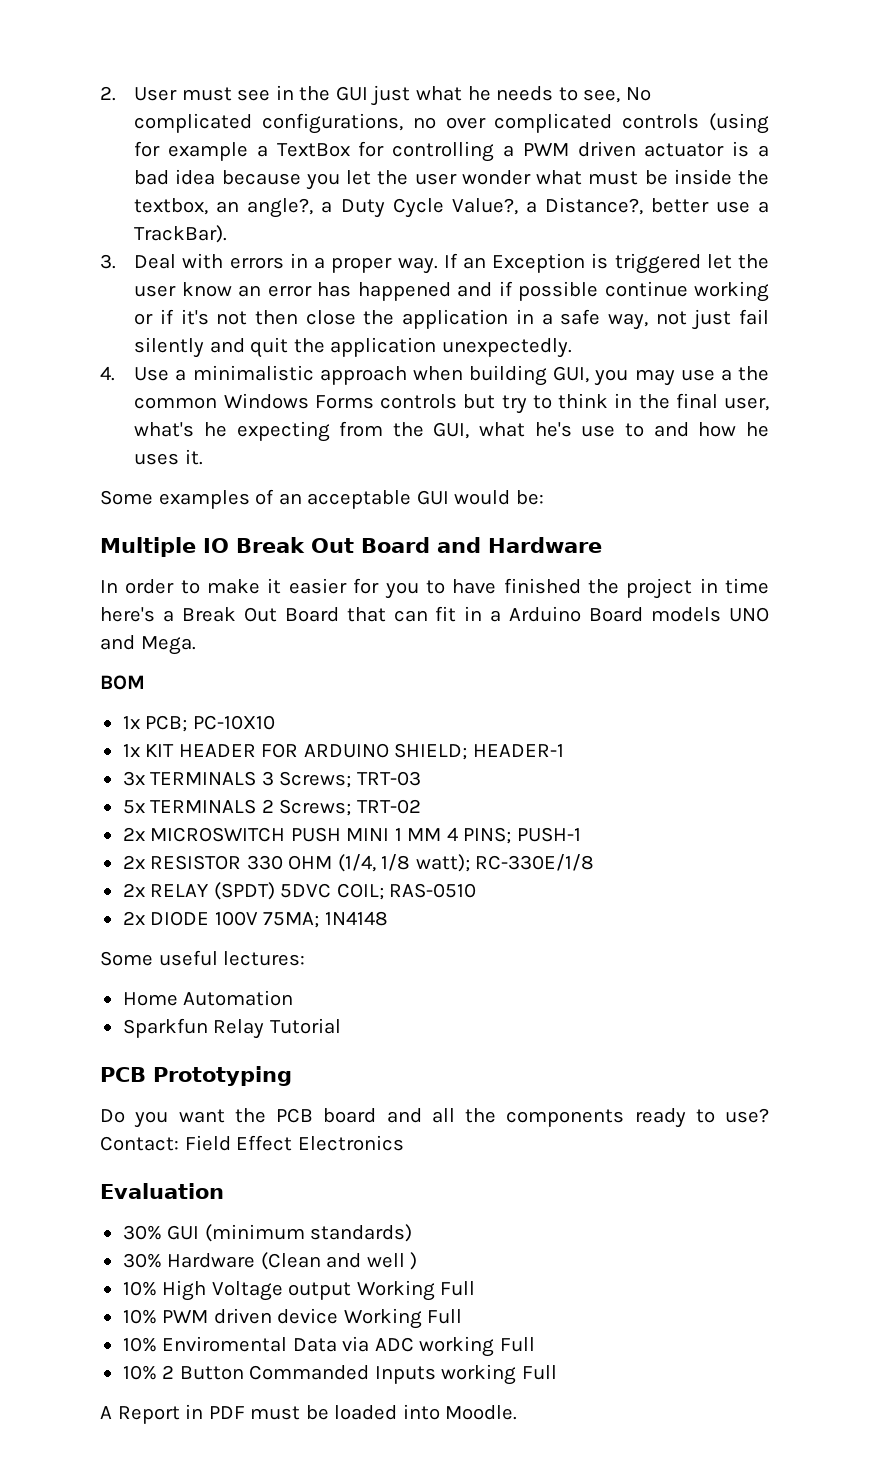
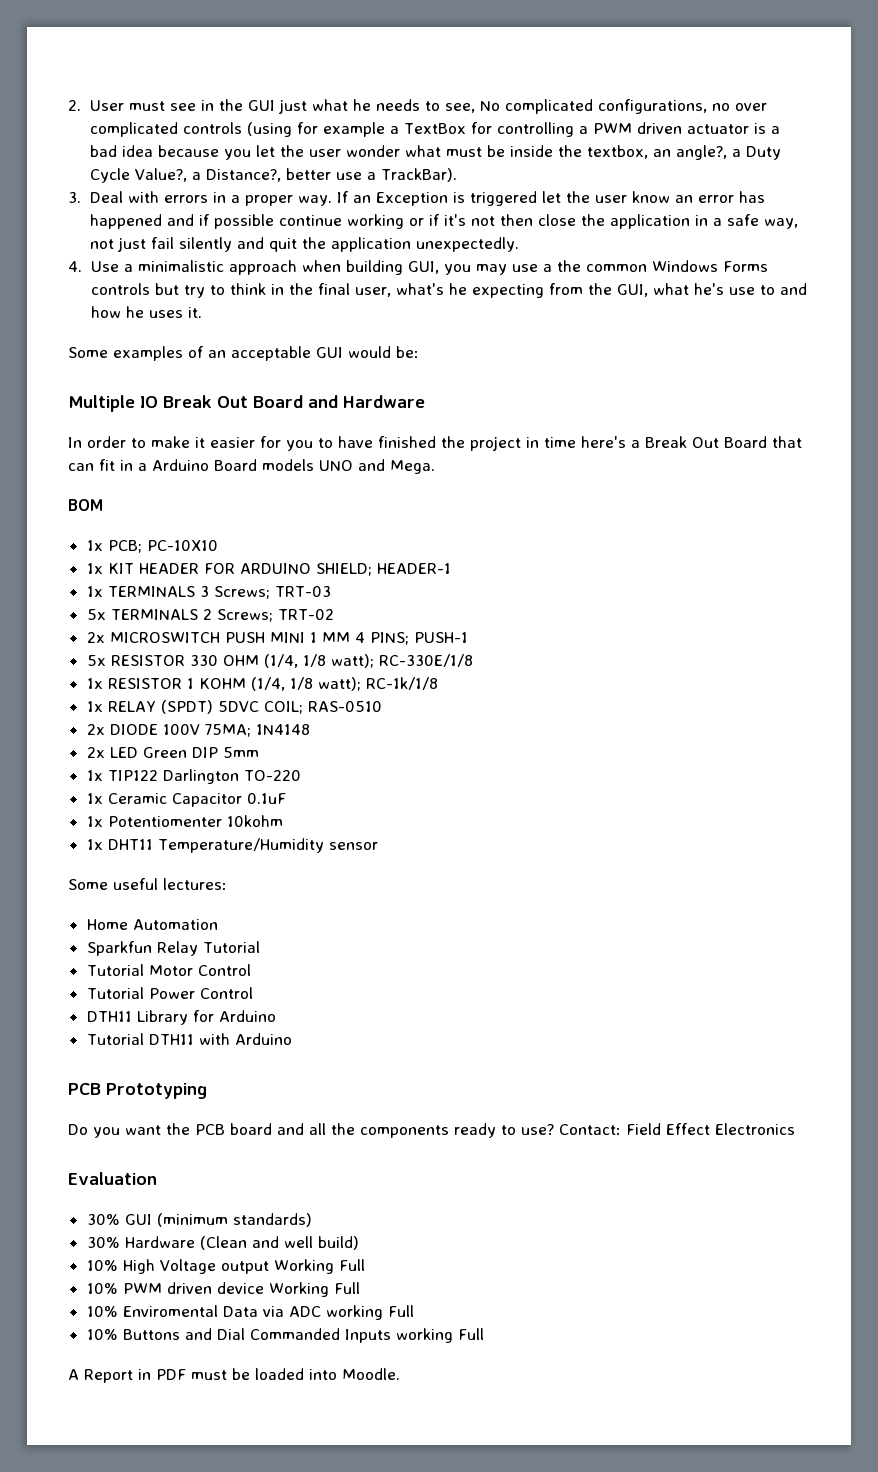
[122,771,145,786] 3x -> [86,586,103,597] 1x
[122,855,145,869] 2x -> [86,655,106,666] 5x
[122,883,145,897] 2x -> [86,677,438,691] [86,701,103,712] 1x RESISTOR 1 KOHM (1/4, 1/8 watt); RC-1k/1/8 // 1x
(388, 918) none -> [86,747,259,758] [86,769,301,784] [86,793,286,807] [86,815,283,827] [86,838,378,853] // 2x LED Green DIP 5mm // 1x TIP122 Darlington TO-220 // 1x Ceramic Capacitor 0.1uF // 1x Potentiomenter 10kohm // 1x DHT11 Temperature/Humidity sensor
(341, 1026) none -> [86,964,251,976] [86,987,253,999] [86,1010,276,1025] [86,1033,292,1045] // Tutorial Motor Control // Tutorial Power Control // DTH11 Library for Arduino // Tutorial DTH11 with Arduino
[410,1252,418,1270] ) -> [317,1236,359,1250] build)
[162,1365,244,1380] 2 Button -> [122,1328,245,1340] Buttons and Dial

